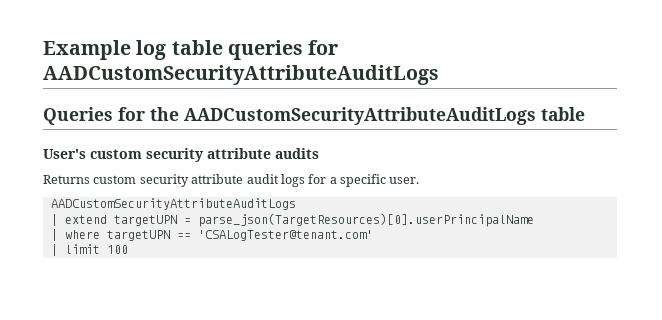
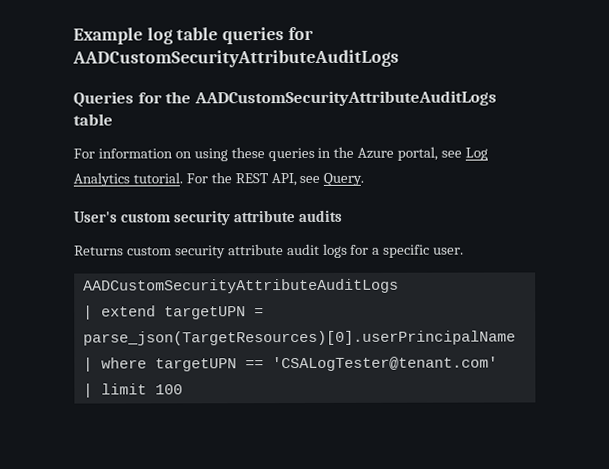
(585, 114) none -> [73,146,489,162] [73,172,365,187] // For information on using these queries in the Azure portal, see Log Analytics tutorial. For the REST API, see Query.

